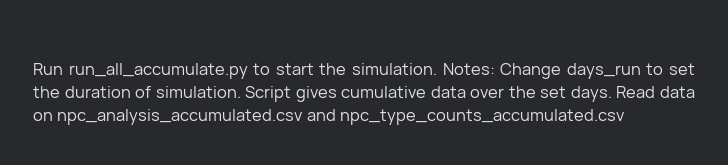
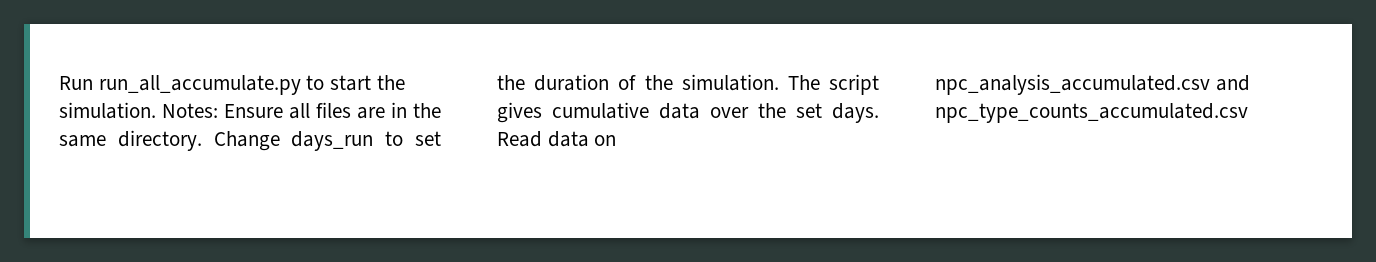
(495, 69) none -> [224,102,441,119] [59,130,202,151] Ensure all files are in the same directory.
[155,86,292,102] simulation. Script -> [644,74,879,95] the simulation. The script

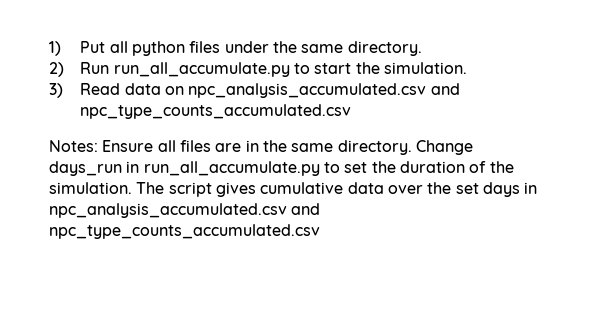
(59, 83) none -> [49,41,422,56] [49,62,64,77] 1) Put all python files under the same directory. // 2)
(156, 110) none -> [49,83,460,98] [80,104,352,119] // 3) Read data on npc_analysis_accumulated.csv and npc_type_counts_accumulated.csv //
(374, 141) none -> [126,161,320,176] in run_all_accumulate.py
[832,103,879,123] [497,131,617,147] days. Read data on -> [482,182,538,197] days in

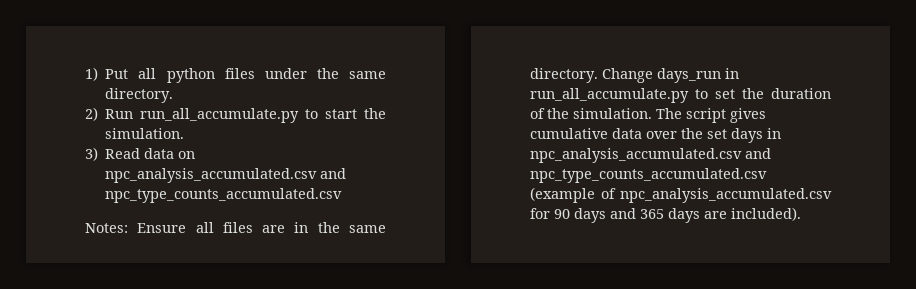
(320, 231) none -> [530,187,832,203] [530,207,801,223] (example of npc_analysis_accumulated.csv for 90 days and 365 days are included).

